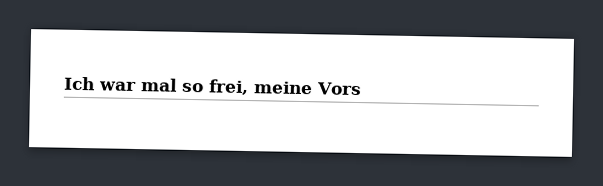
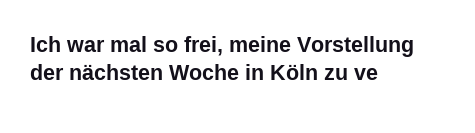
[316,82,362,96] Vors -> [297,36,414,57] [30,64,378,80] Vorstellung der nächsten Woche in Köln zu ve

